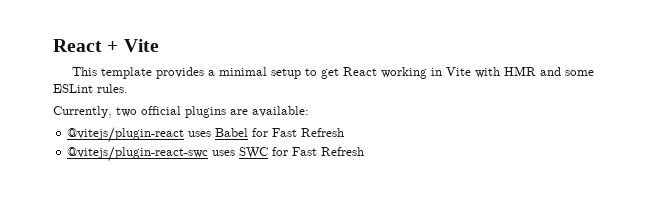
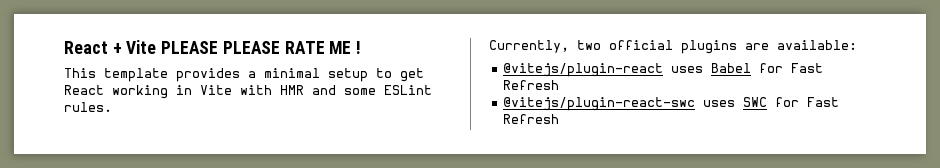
(159, 45) none -> [161,41,362,54] PLEASE PLEASE RATE ME !

